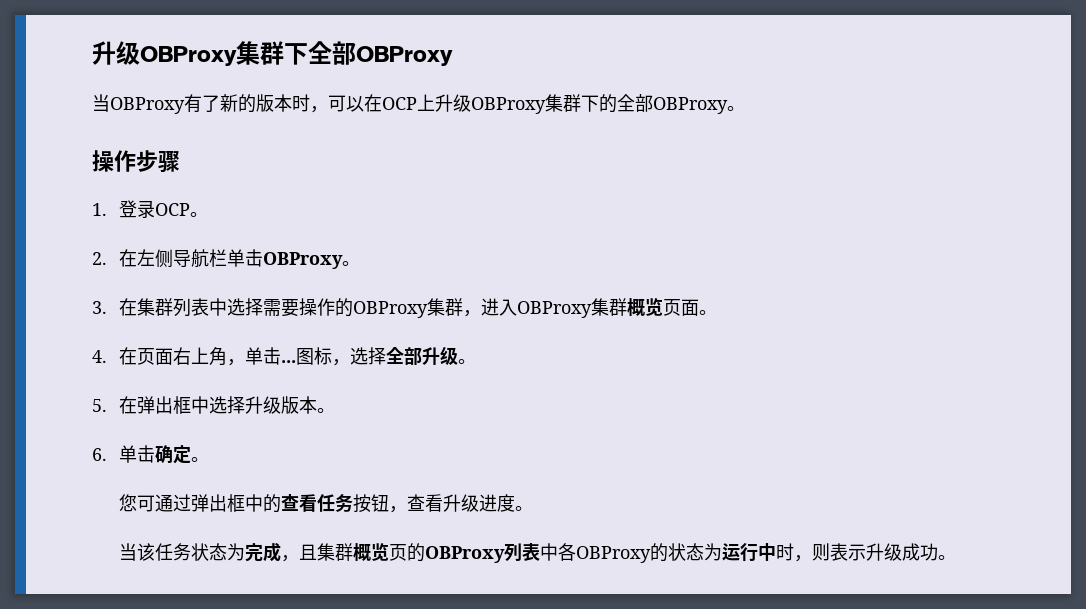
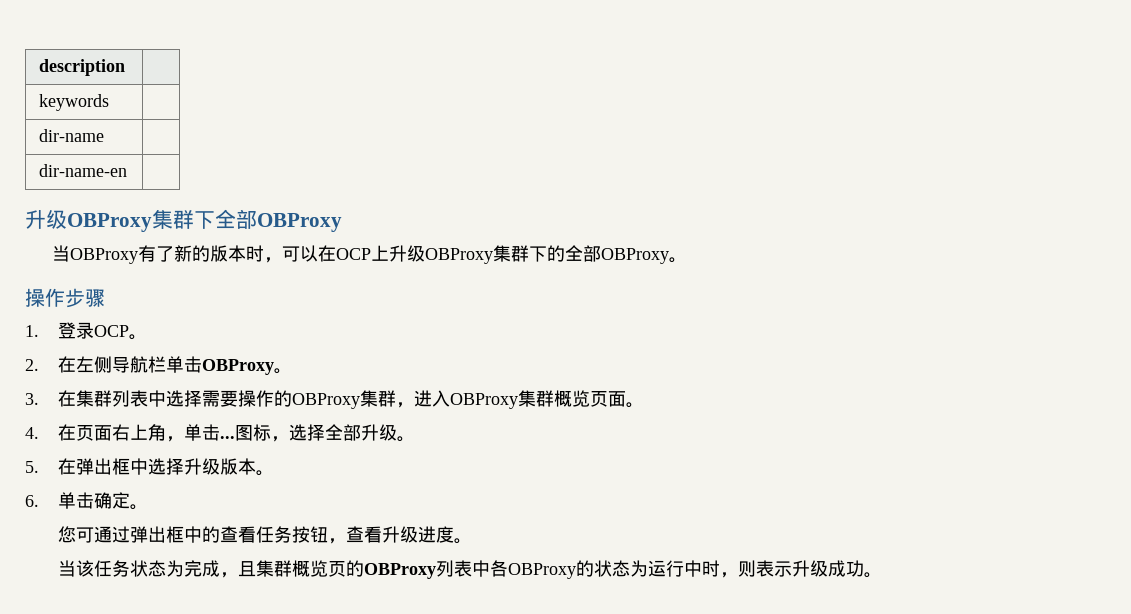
(92, 53) none -> [39,59,126,76] [39,94,110,111] [39,129,105,142] [39,164,128,177] description | // keywords | // dir-name | // dir-name-en | //

